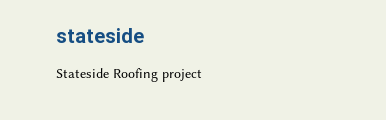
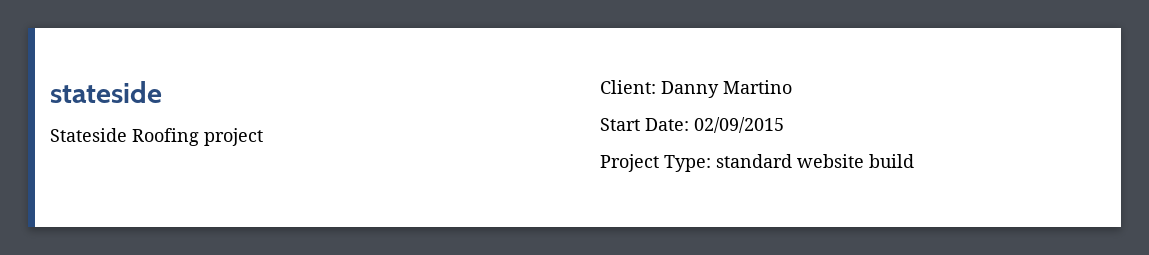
(202, 75) none -> [600,80,792,98] [600,117,784,133] [600,154,914,172] // Client: Danny Martino // Start Date: 02/09/2015 // Project Type: standard website build

